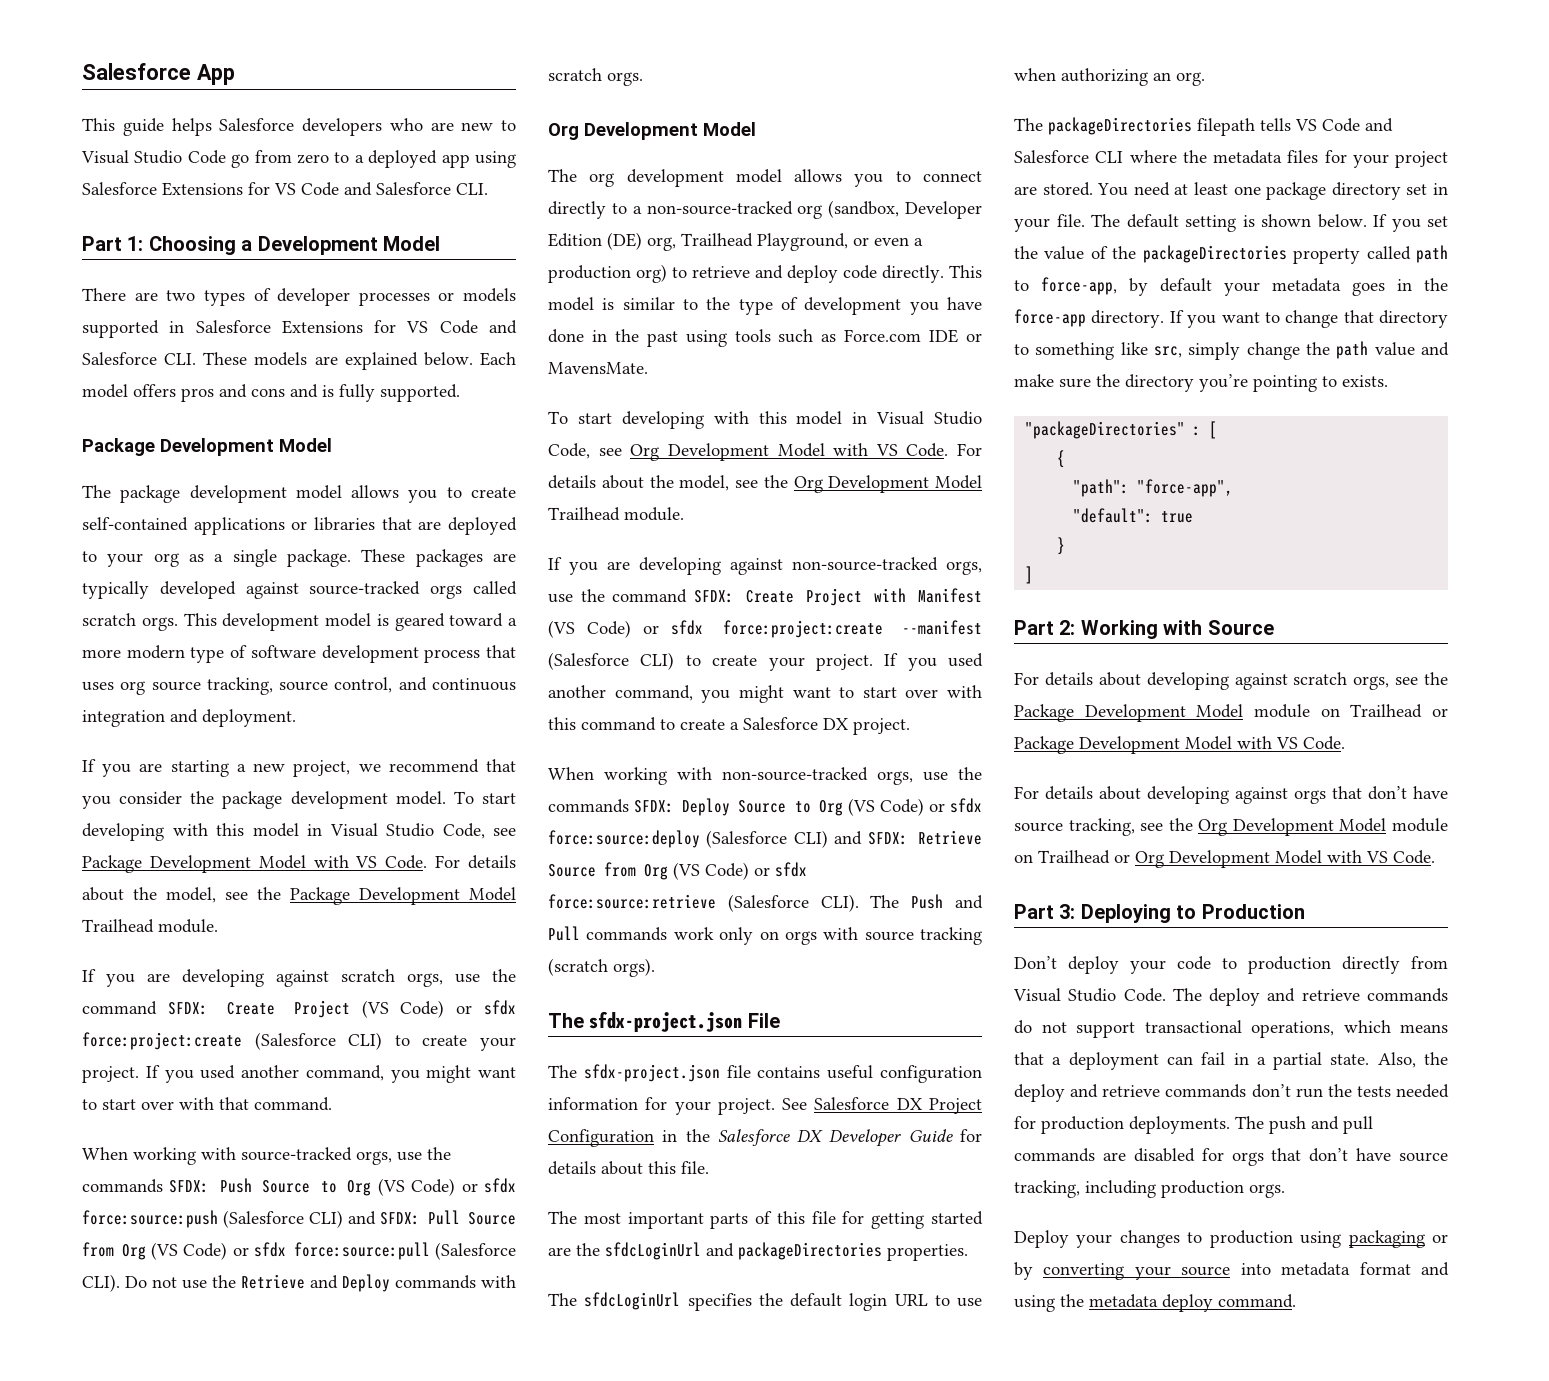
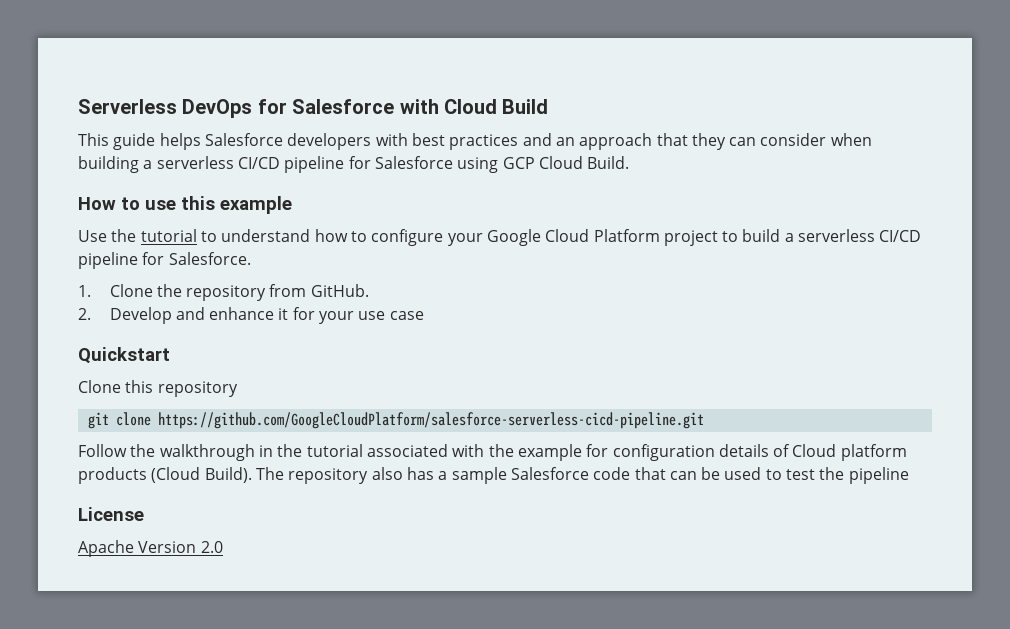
[82,63,235,85] Salesforce App -> [78,99,549,118] Serverless DevOps for Salesforce with Cloud Build
[389,118,516,131] [81,150,516,168] [82,182,488,196] [82,236,440,255] [82,288,516,306] [82,320,517,338] [82,352,516,370] [82,384,460,402] [82,438,332,456] [82,485,516,503] [82,517,517,535] [82,549,516,567] [82,581,517,599] [82,613,517,631] [82,645,516,663] [82,677,516,695] [82,709,296,727] [82,759,516,777] [82,791,516,809] [82,823,516,841] [82,855,516,873] [82,887,516,905] [82,919,218,933] [82,969,516,987] [82,1000,516,1018] [82,1032,516,1051] [82,1065,516,1083] [82,1097,332,1111] [82,1147,451,1165] [82,1178,516,1196] [82,1210,516,1228] [82,1242,516,1260] [82,1274,516,1292] [548,68,643,86] [548,122,756,140] [548,169,982,187] [548,200,982,219] [548,232,923,251] [548,264,982,283] [548,297,982,315] [548,329,982,347] [548,362,648,374] [548,411,982,429] [548,443,982,461] [548,475,982,493] [548,507,684,521] [548,557,982,575] [548,588,982,606] [548,620,982,638] [548,652,983,671] [548,685,982,703] [548,717,910,735] [548,767,982,785] [548,798,982,816] [548,830,982,848] [548,862,807,880] [548,894,983,912] [548,926,982,945] [548,958,655,977] [548,1011,780,1032] [548,1064,982,1083] [548,1097,982,1115] [548,1129,982,1147] [548,1161,709,1175] [548,1211,983,1229] [548,1242,968,1261] [548,1292,982,1311] [1014,68,1205,86] [1014,117,1393,136] [1014,150,1448,168] [1014,182,1448,200] [1014,214,1448,232] [1014,245,1448,264] [1014,277,1448,296] [1014,309,1448,328] [1014,341,1449,360] [1014,374,1388,392] [1025,421,1218,439] [1057,450,1066,468] [1073,479,1234,497] [1073,508,1194,523] [1057,537,1066,555] [1025,566,1034,584] [1014,620,1274,639] [1014,672,1448,690] [1014,704,1448,722] [1014,736,1345,754] [1014,786,1448,804] [1014,818,1448,836] [1014,850,1435,868] [1014,904,1305,923] [1014,956,1448,974] [1013,988,1448,1006] [1014,1020,1448,1038] [1014,1052,1448,1070] [1014,1084,1449,1102] [1014,1116,1373,1134] [1014,1148,1448,1166] [1014,1180,1285,1198] [1014,1230,1448,1248] [1014,1262,1449,1280] [1014,1294,1296,1312] who are new to Visual Studio Code go from zero to a deployed app using Salesforce Extensions for VS Code and Salesforce CLI. // Part 1: Choosing a Development Model // There are two types of developer processes or models supported in Salesforce Extensions for VS Code and Salesforce CLI. These models are explained below. Each model offers pros and cons and is fully supported. // Package Development Model // The package development model allows you to create self-contained applications or libraries that are deployed to your org as a single package. These packages are typically developed against source-tracked orgs called scratch orgs. This development model is geared toward a more modern type of software development process that uses org source tracking, source control, and continuous integration and deployment. // If you are starting a new project, we recommend that you consider the package development model. To start developing with this model in Visual Studio Code, see Package Development Model with VS Code. For details about the model, see the Package Development Model Trailhead module. // If you are developing against scratch orgs, use the command SFDX: Create Project (VS Code) or sfdx force:project:create (Salesforce CLI) to create your project. If you used another command, you might want to start over with that command. // When working with source-tracked orgs, use the commands SFDX: Push Source to Org (VS Code) or sfdx force:source:push (Salesforce CLI) and SFDX: Pull Source from Org (VS Code) or sfdx force:source:pull (Salesforce CLI). Do not use the Retrieve and Deploy commands with scratch orgs. // Org Development Model // The org development model allows you to connect directly to a non-source-tracked org (sandbox, Developer Edition (DE) org, Trailhead Playground, or even a production org) to retrieve and deploy code directly. This model is similar to the type of development you have done in the past using tools such as Force.com IDE or MavensMate. // To start developing with this model in Visual Studio Code, see Org Development Model with VS Code. For details about the model, see the Org Development Model Trailhead module. // If you are developing against non-source-tracked orgs, use the command SFDX: Create Project with Manifest (VS Code) or sfdx force:project:create --manifest (Salesforce CLI) to create your project. If you used another command, you might want to start over with this command to create a Salesforce DX project. // When working with non-source-tracked orgs, use the commands SFDX: Deploy Source to Org (VS Code) or sfdx force:source:deploy (Salesforce CLI) and SFDX: Retrieve Source from Org (VS Code) or sfdx force:source:retrieve (Salesforce CLI). The Push and Pull commands work only on orgs with source tracking (scratch orgs). // The sfdx-project.json File // The sfdx-project.json file contains useful configuration information for your project. See Salesforce DX Project Configuration in the Salesforce DX Developer Guide for details about this file. // The most important parts of this file for getting started are the sfdcLoginUrl and packageDirectories properties. // The sfdcLoginUrl specifies the default login URL to use when authorizing an org. // The packageDirectories filepath tells VS Code and Salesforce CLI where the metadata files for your project are stored. You need at least one package directory set in your file. The default setting is shown below. If you set the value of the packageDirectories property called path to force-app, by default your metadata goes in the force-app directory. If you want to change that directory to something like src, simply change the path value and make sure the directory you’re pointing to exists. // "packageDirectories" : [ // { // "path": "force-app", // "default": true // } // ] // Part 2: Working with Source // For details about developing against scratch orgs, see the Package Development Model module on Trailhead or Package Development Model with VS Code. // For details about developing against orgs that don’t have source tracking, see the Org Development Model module on Trailhead or Org Development Model with VS Code. // Part 3: Deploying to Production // Don’t deploy your code to production directly from Visual Studio Code. The deploy and retrieve commands do not support transactional operations, which means that a deployment can fail in a partial state. Also, the deploy and retrieve commands don’t run the tests needed for production deployments. The push and pull commands are disabled for orgs that don’t have source tracking, including production orgs. // Deploy your changes to production using packaging or by converting your source into metadata format and using the metadata deploy command. -> [375,133,872,150] [78,156,630,173] [78,196,292,214] [78,229,922,246] [78,252,251,269] [78,284,369,301] [78,307,424,324] [78,347,170,364] [78,380,238,397] [87,412,704,429] [78,444,907,461] [78,467,909,484] [78,507,144,521] [78,540,223,557] with best practices and an approach that they can consider when building a serverless CI/CD pipeline for Salesforce using GCP Cloud Build. // How to use this example // Use the tutorial to understand how to configure your Google Cloud Platform project to build a serverless CI/CD pipeline for Salesforce. // 1. Clone the repository from GitHub. // 2. Develop and enhance it for your use case // Quickstart // Clone this repository // git clone https://github.com/GoogleCloudPlatform/salesforce-serverless-cicd-pipeline.git // Follow the walkthrough in the tutorial associated with the example for configuration details of Cloud platform products (Cloud Build). The repository also has a sample Salesforce code that can be used to test the pipeline // License // Apache Version 2.0

